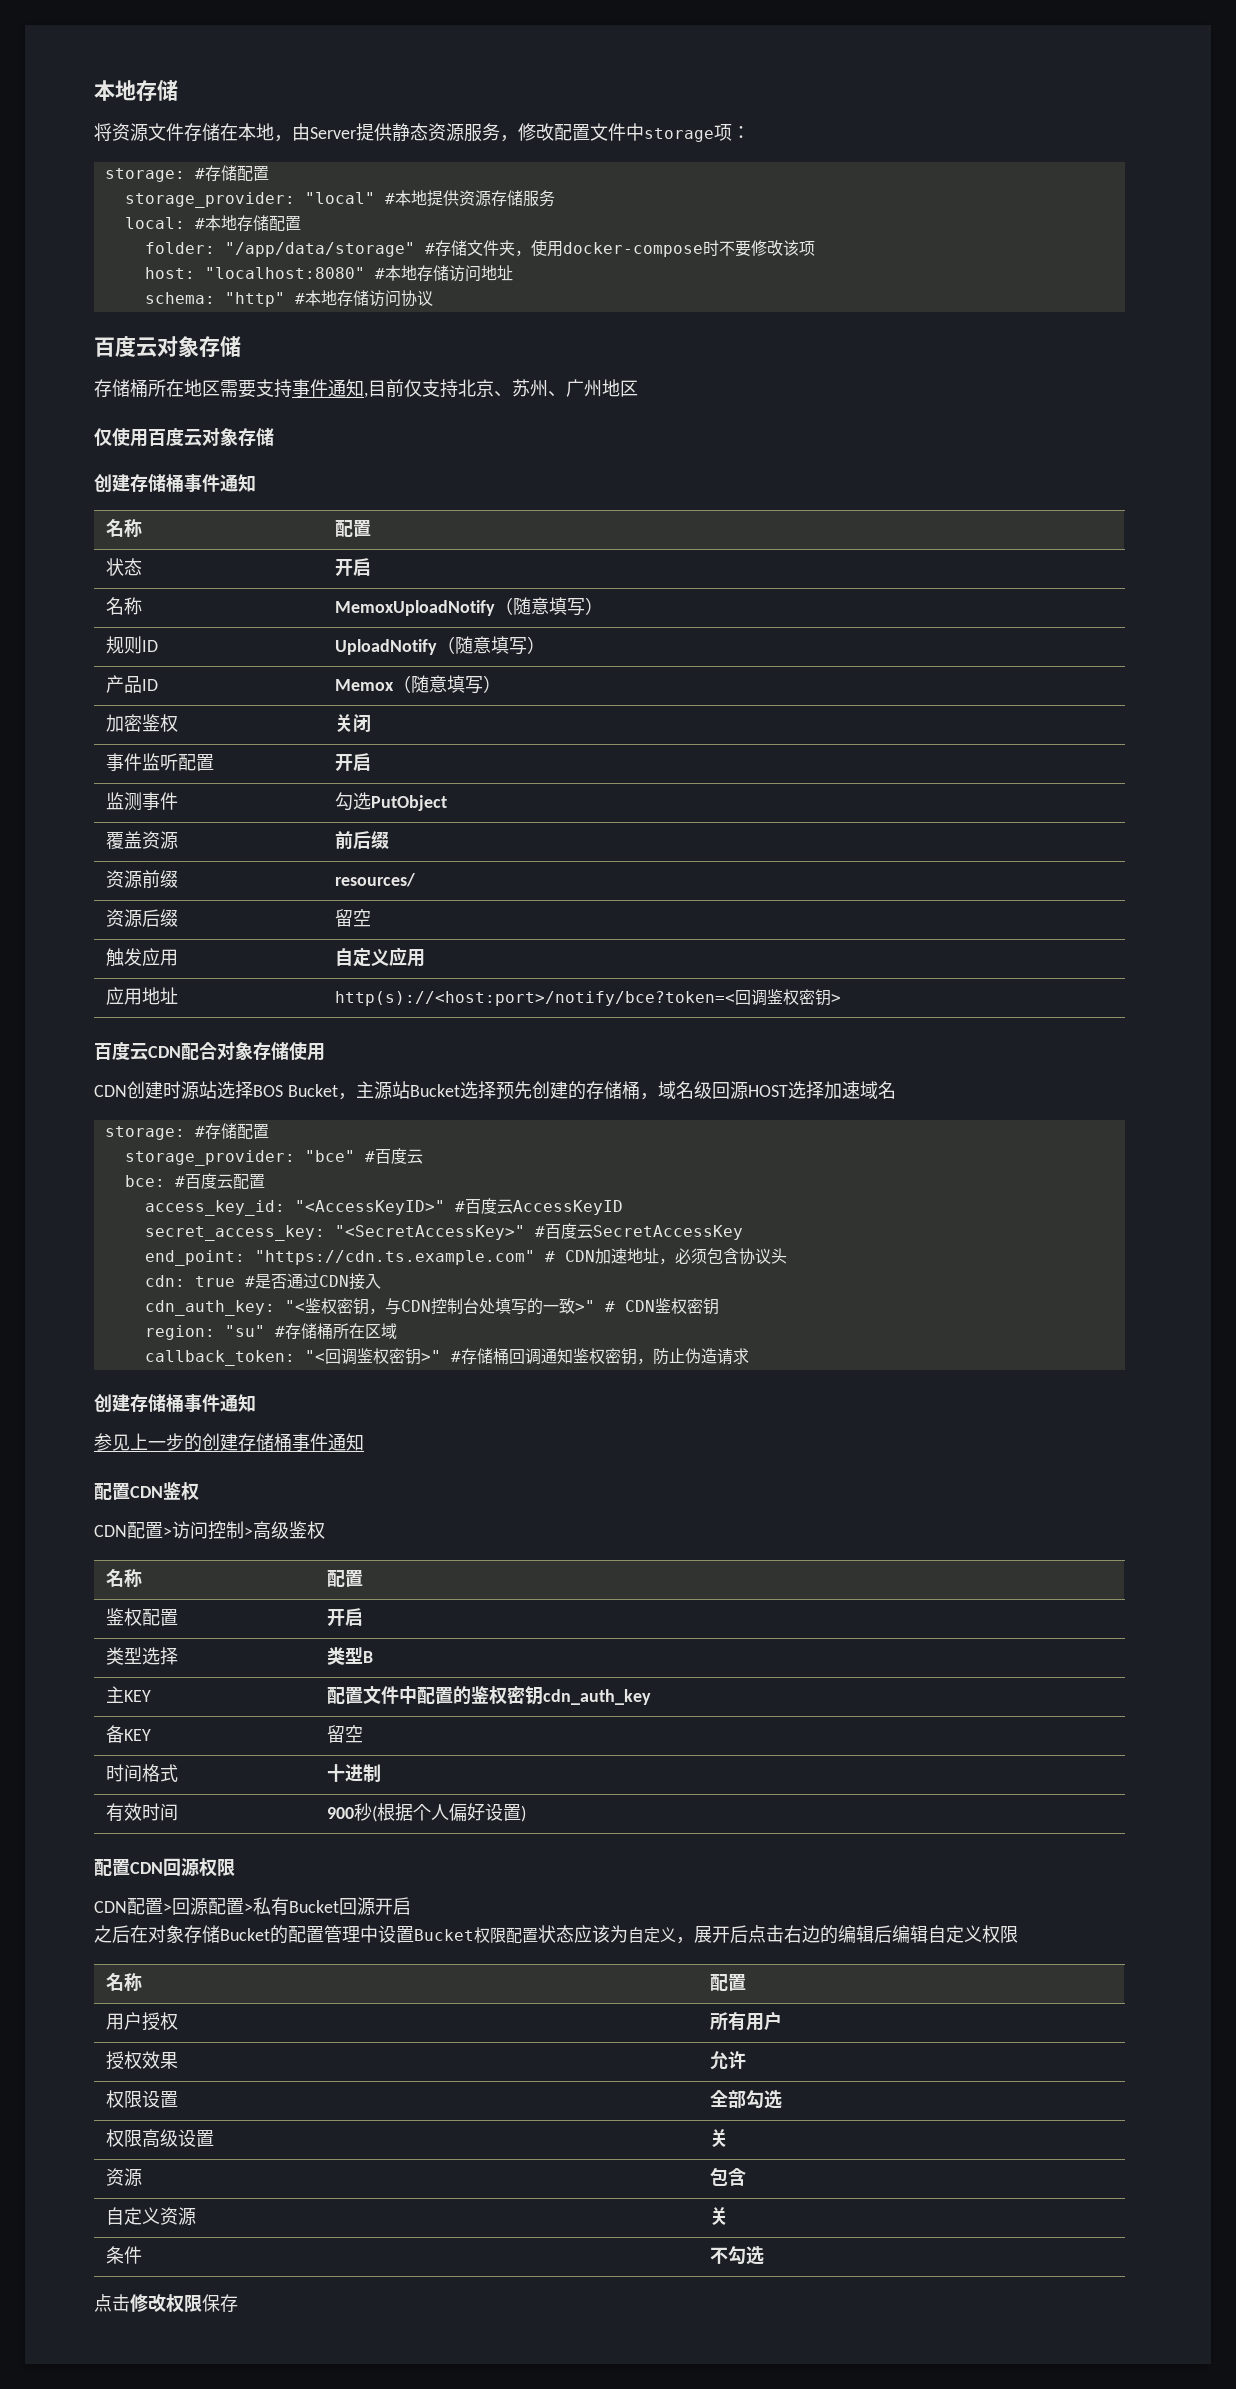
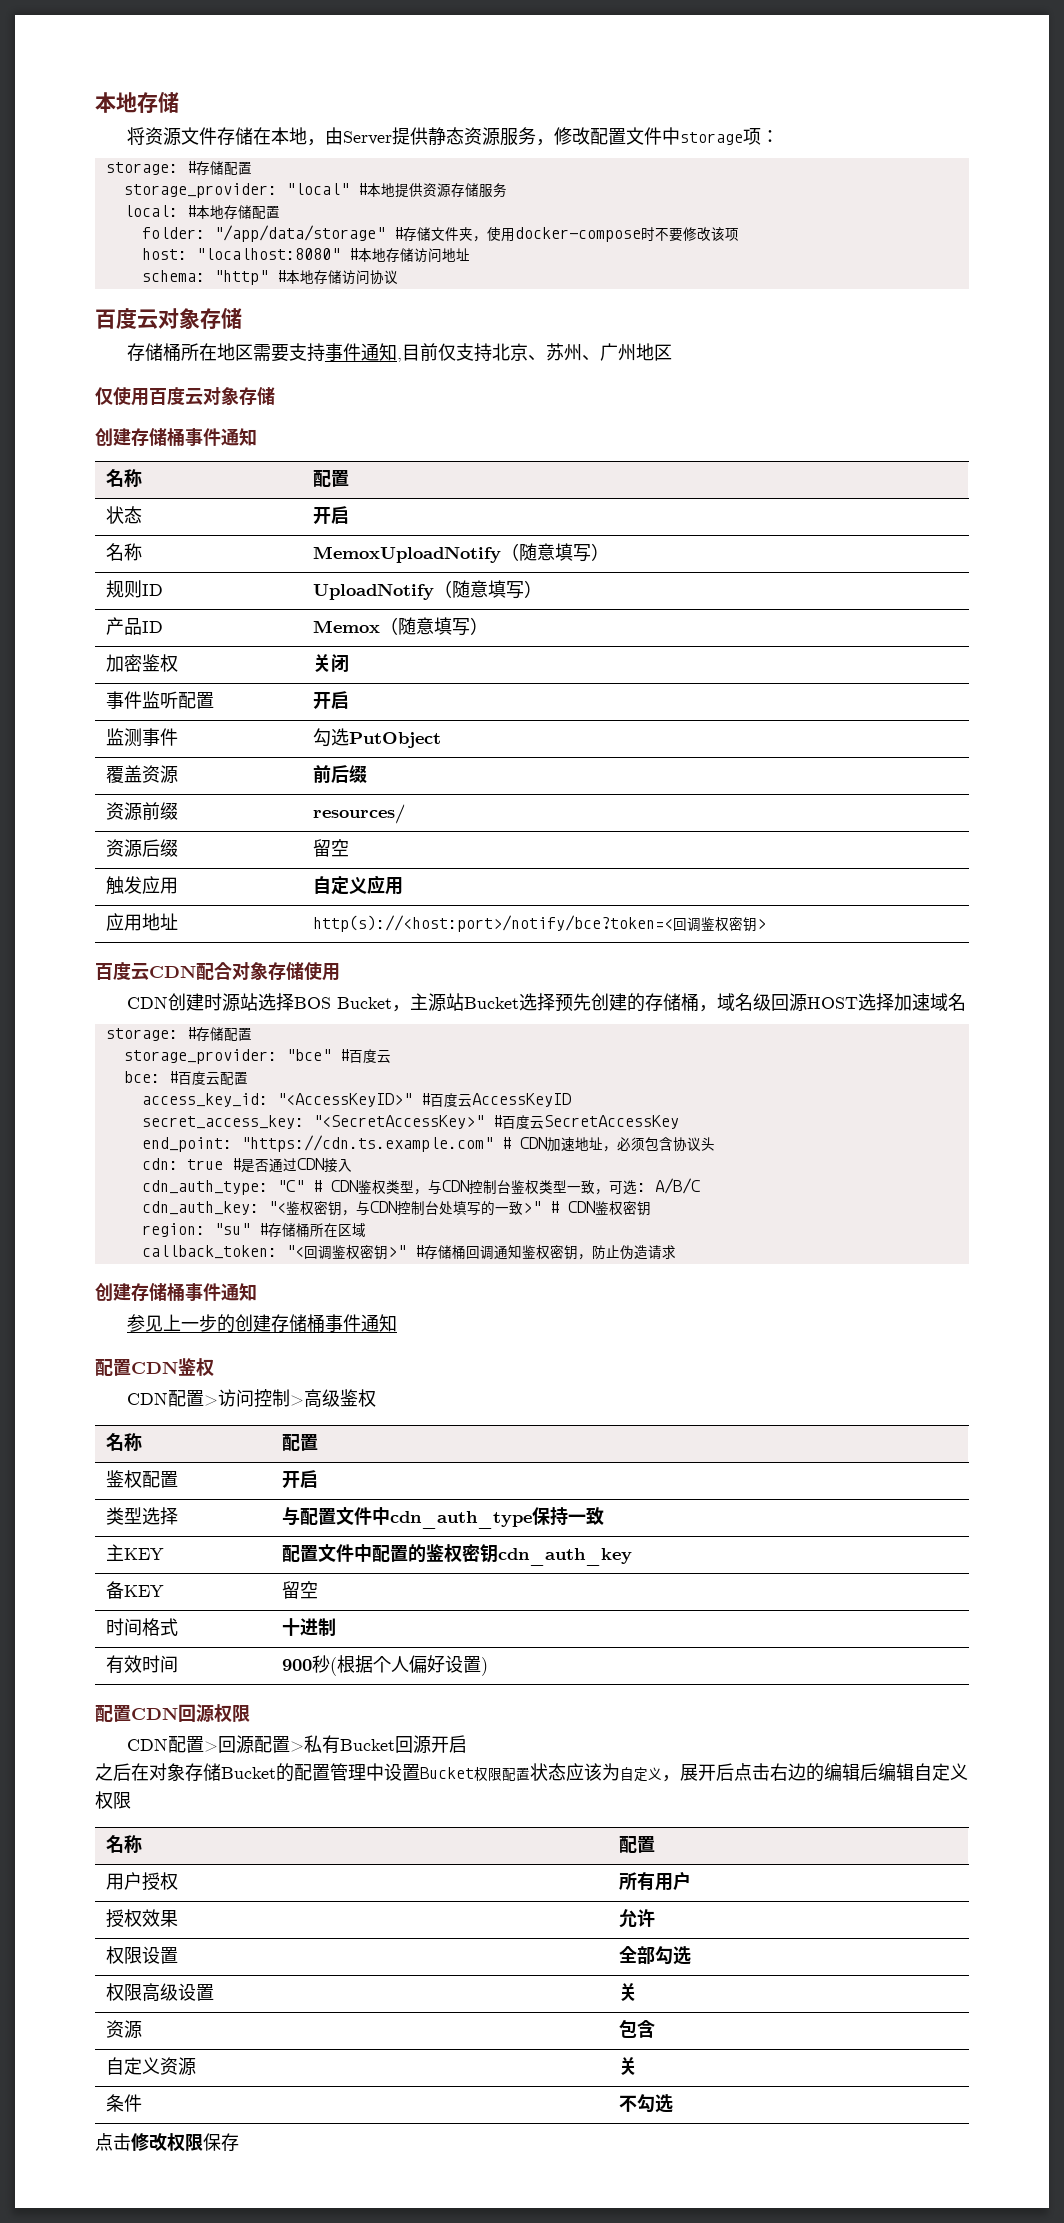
(381, 1281) none -> [141,1178,700,1195] // cdn_auth_type: "C" # CDN鉴权类型，与CDN控制台鉴权类型一致，可选: A/B/C
[327,1647,374,1665] 类型B -> [282,1507,605,1529] 与配置文件中cdn_auth_type保持一致

